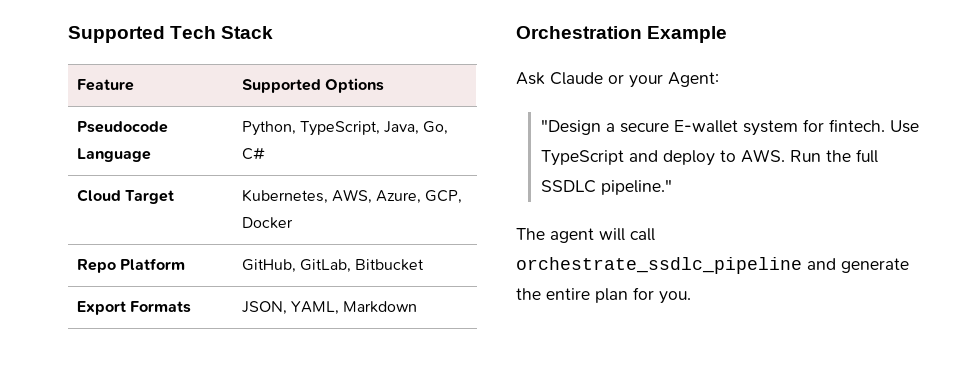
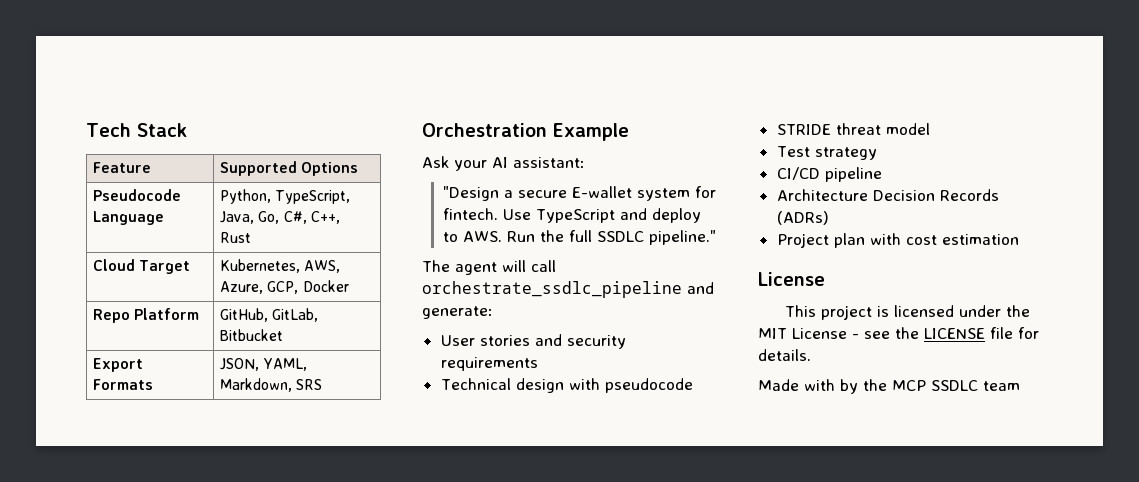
[68,26,165,43] Supported -> (86, 130) none
[241,147,265,160] C# -> [283,211,340,224] [220,232,252,243] C#, C++, Rust
[343,301,418,313] Markdown -> [220,378,323,392] Markdown, SRS
[550,72,719,88] Claude or your Agent: -> [454,157,585,171] your AI assistant:
[841,258,909,273] [516,287,691,304] generate the entire plan for you. -> [422,306,493,319] [440,334,626,349] [440,357,538,371] [440,378,693,393] [776,123,930,135] [776,146,877,160] [776,167,882,182] [776,189,999,201] [776,211,829,225] [776,233,1019,248] [758,272,825,286] [785,305,1031,320] [758,327,1039,339] [758,349,811,361] [758,379,1020,394] generate: // User stories and security requirements // Technical design with pseudocode // STRIDE threat model // Test strategy // CI/CD pipeline // Architecture Decision Records (ADRs) // Project plan with cost estimation // License // This project is licensed under the MIT License - see the LICENSE file for details. // Made with by the MCP SSDLC team

